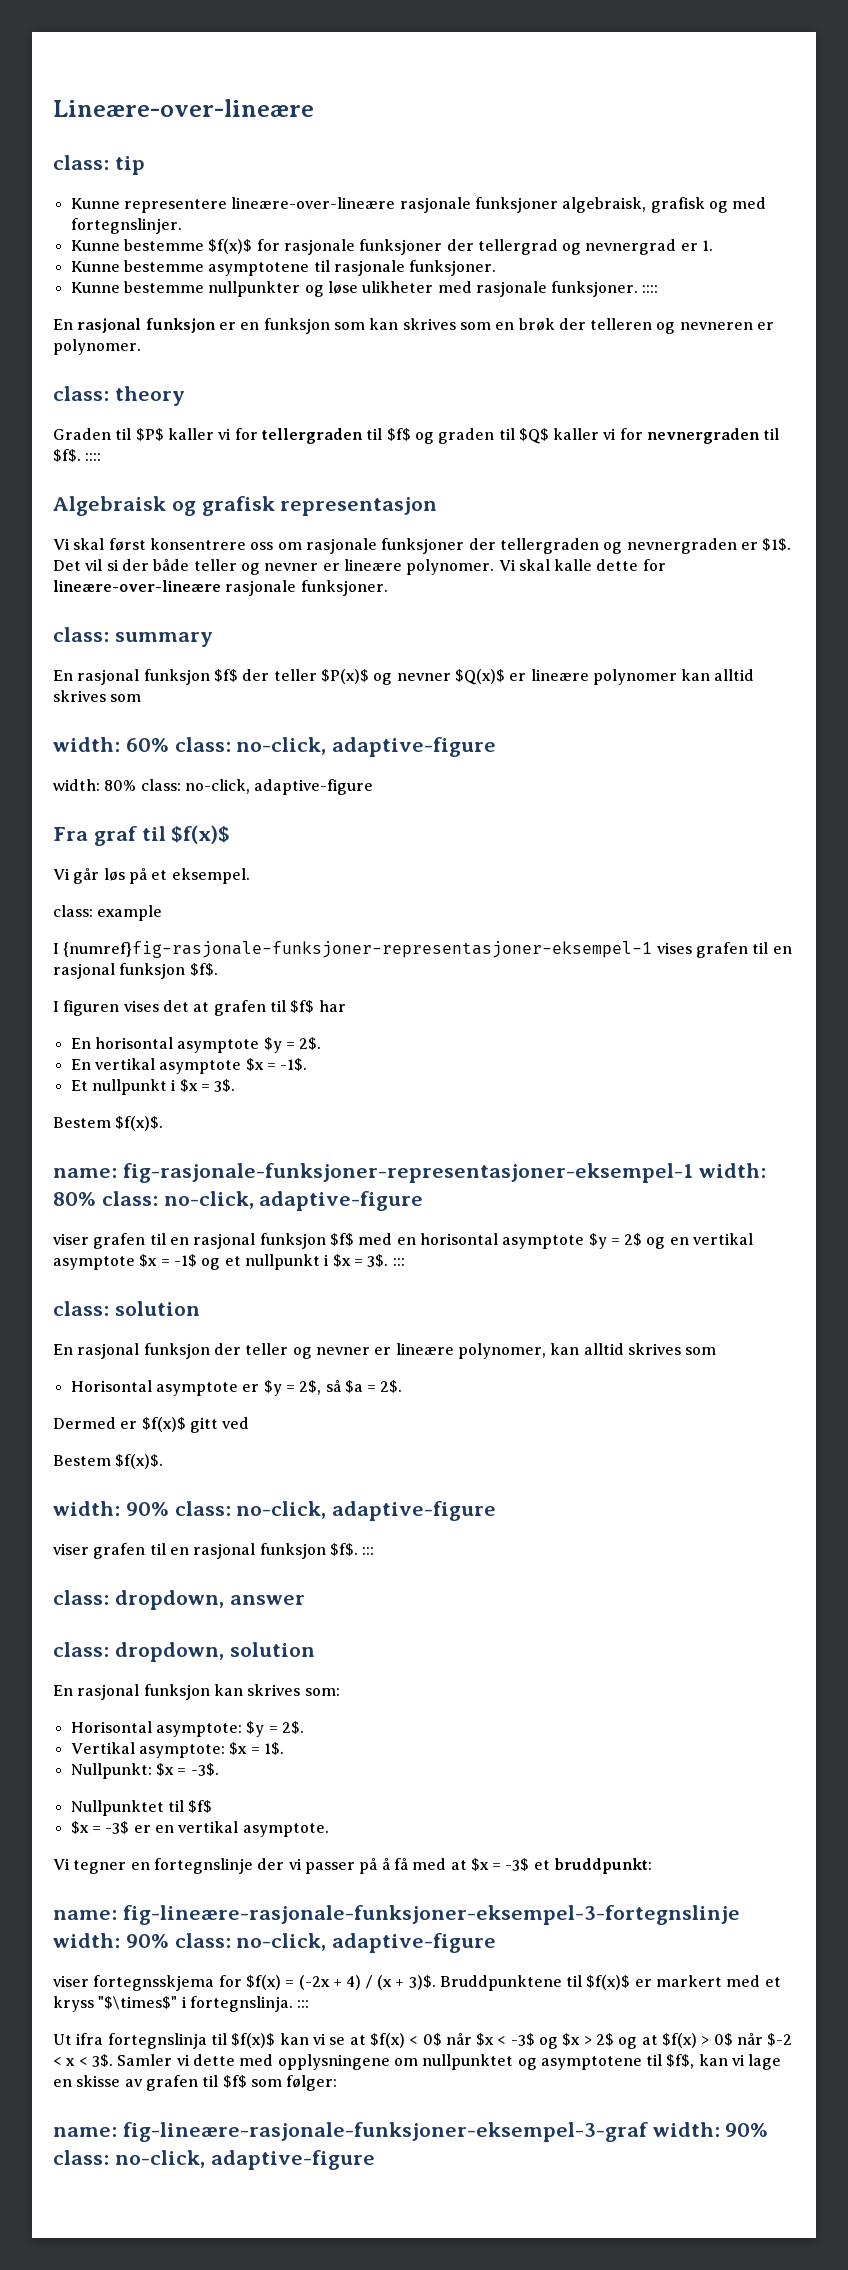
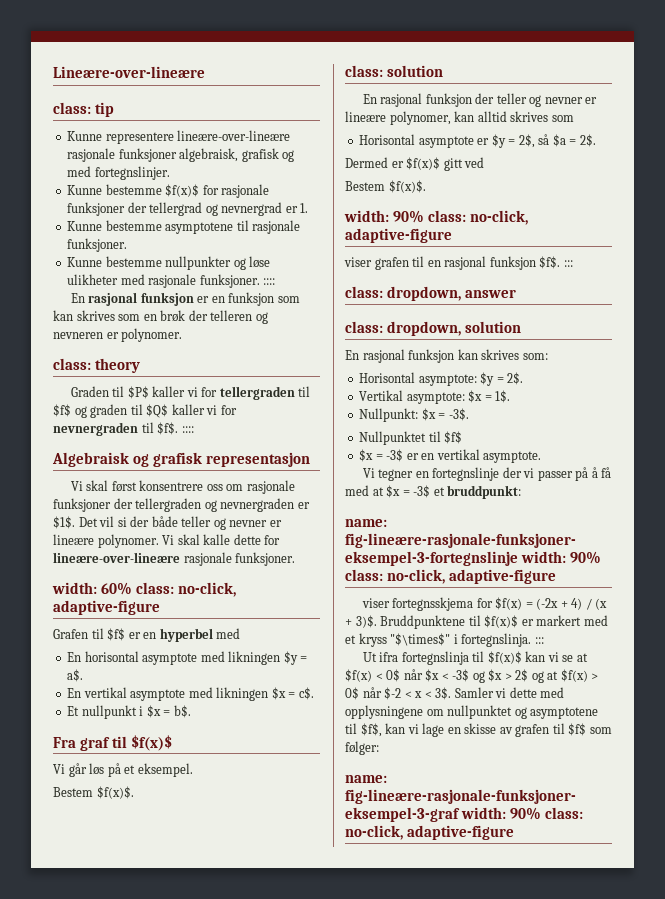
[53,627,213,647] [53,669,755,685] [53,690,142,702] // class: summary // En rasjonal funksjon $f$ der teller $P(x)$ og nevner $Q(x)$ er lineære polynomer kan alltid skrives som -> (296, 559) none
[53,779,374,795] width: 80% class: no-click, adaptive-figure -> [53,628,241,642] [67,651,308,665] [67,669,84,682] [67,687,314,701] [67,705,191,719] Grafen til $f$ er en hyperbel med // En horisontal asymptote med likningen $y = a$. // En vertikal asymptote med likningen $x = c$. // Et nullpunkt i $x = b$.
[53,905,163,921] [53,941,792,958] [53,963,218,979] [53,1000,346,1016] [70,1037,322,1053] [70,1058,308,1074] [70,1079,236,1095] [53,1116,164,1131] [53,1163,766,1183] [53,1191,424,1211] [53,1233,754,1249] [53,1254,405,1270] class: example // I {numref}fig-rasjonale-funksjoner-representasjoner-eksempel-1 vises grafen til en rasjonal funksjon $f$. // I figuren vises det at grafen til $f$ har // En horisontal asymptote $y = 2$. // En vertikal asymptote $x = -1$. // Et nullpunkt i $x = 3$. // Bestem $f(x)$. // name: fig-rasjonale-funksjoner-representasjoner-eksempel-1 width: 80% class: no-click, adaptive-figure // viser grafen til en rasjonal funksjon $f$ med en horisontal asymptote $y = 2$ og en vertikal asymptote $x = -1$ og et nullpunkt i $x = 3$. ::: -> [53,786,134,799] Bestem $f(x)$.

